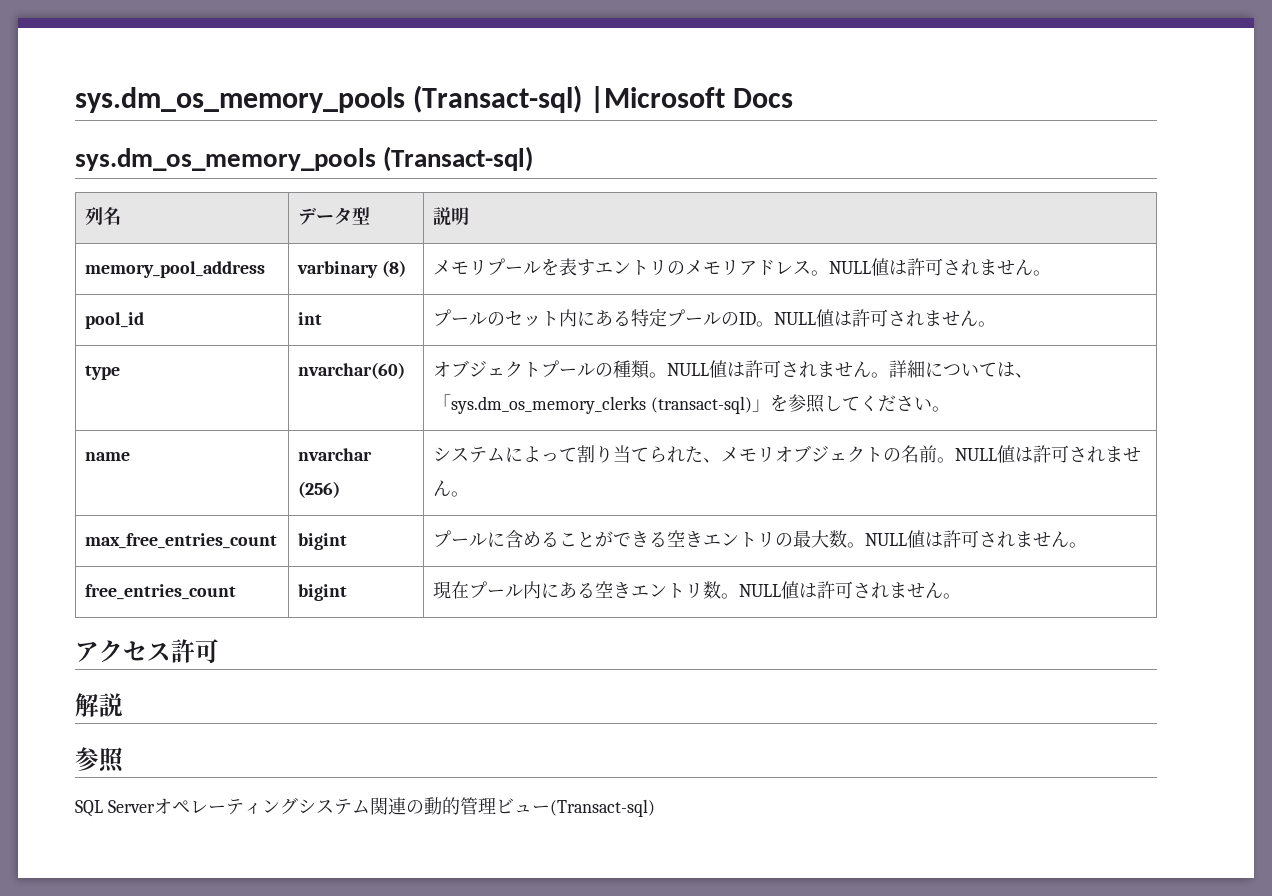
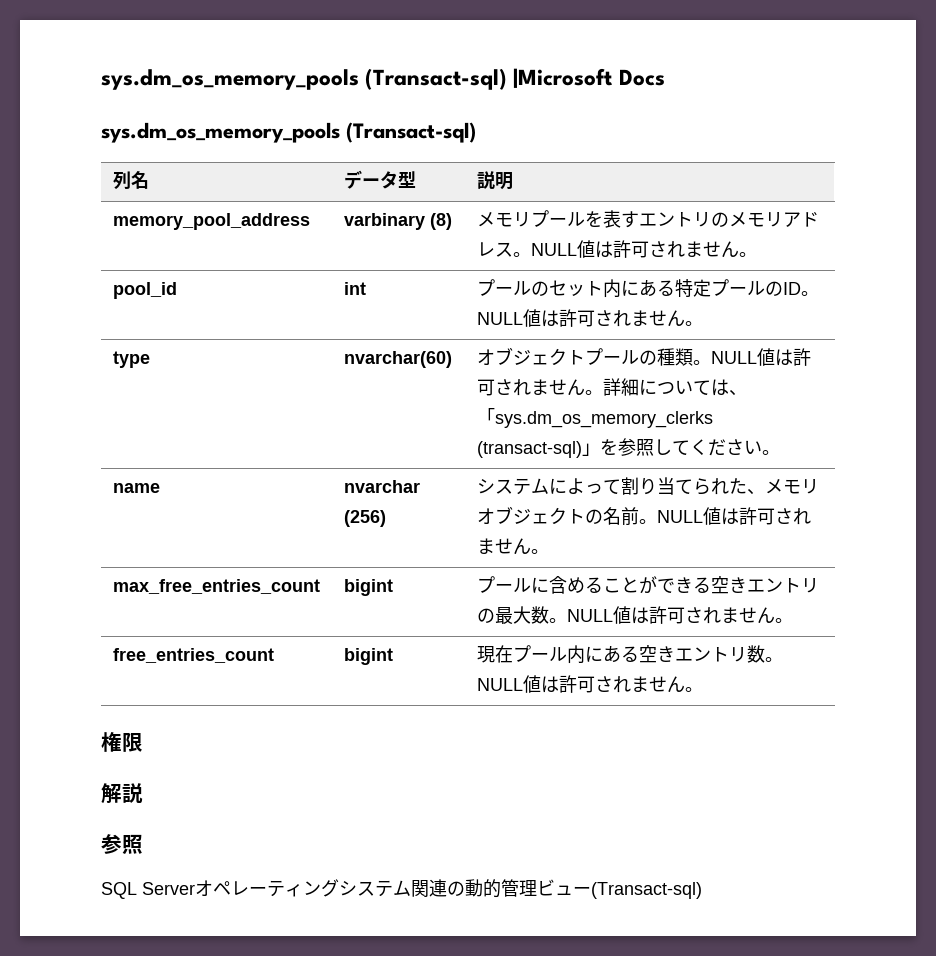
[75,639,219,663] アクセス許可 -> [101,732,143,752] 権限

